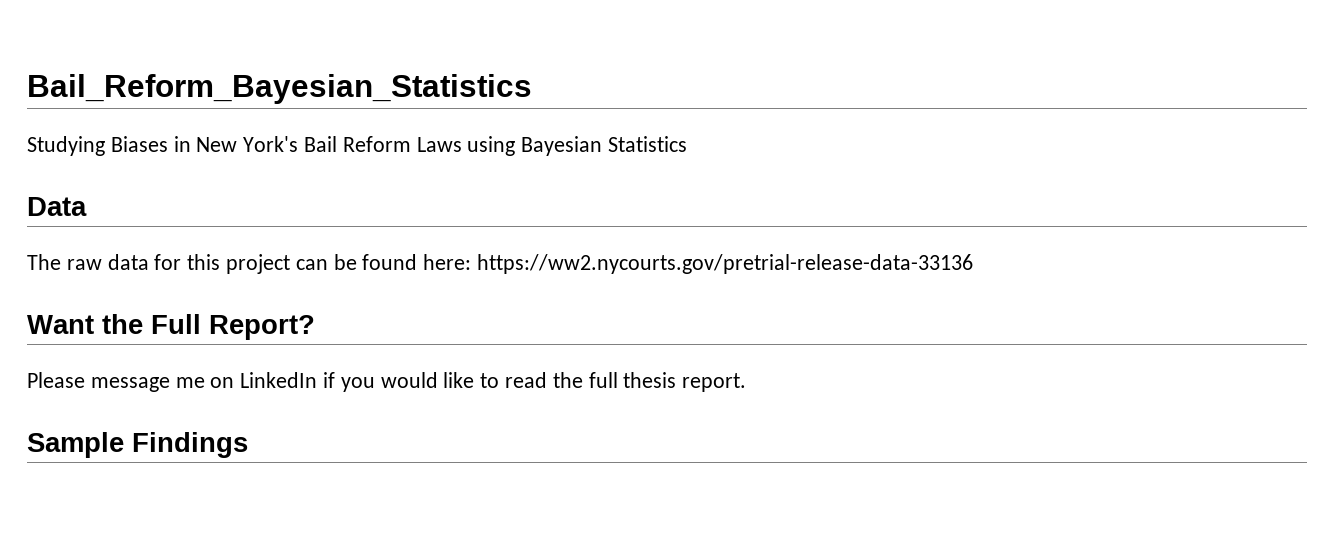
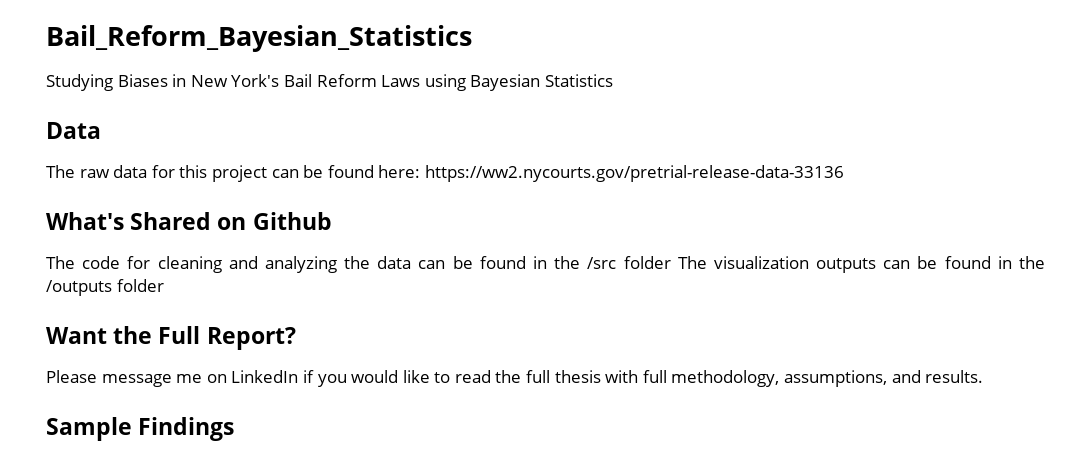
(974, 264) none -> [46,212,332,230] [46,256,1045,273] [46,279,164,296] // What's Shared on Github // The code for cleaning and analyzing the data can be found in the /src folder The visualization outputs can be found in the /outputs folder
[682,373,747,392] report. -> [605,370,984,387] with full methodology, assumptions, and results.

